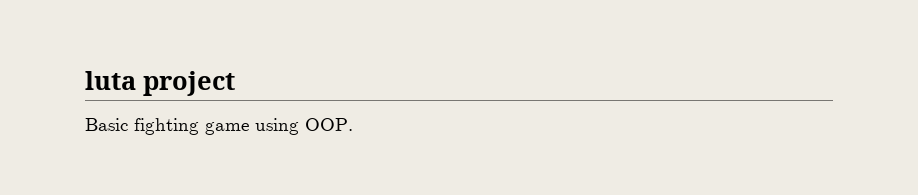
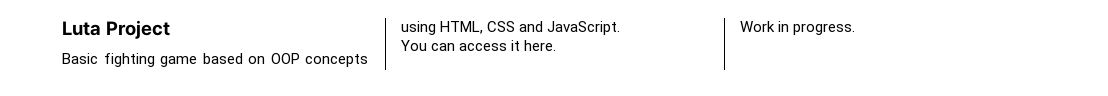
[85,71,235,96] luta project -> [62,20,171,39] Luta Project
[255,118,353,135] using OOP. -> [202,53,368,67] [401,21,621,35] [401,40,557,51] [740,21,856,35] based on OOP concepts using HTML, CSS and JavaScript. // You can access it here. // Work in progress.

